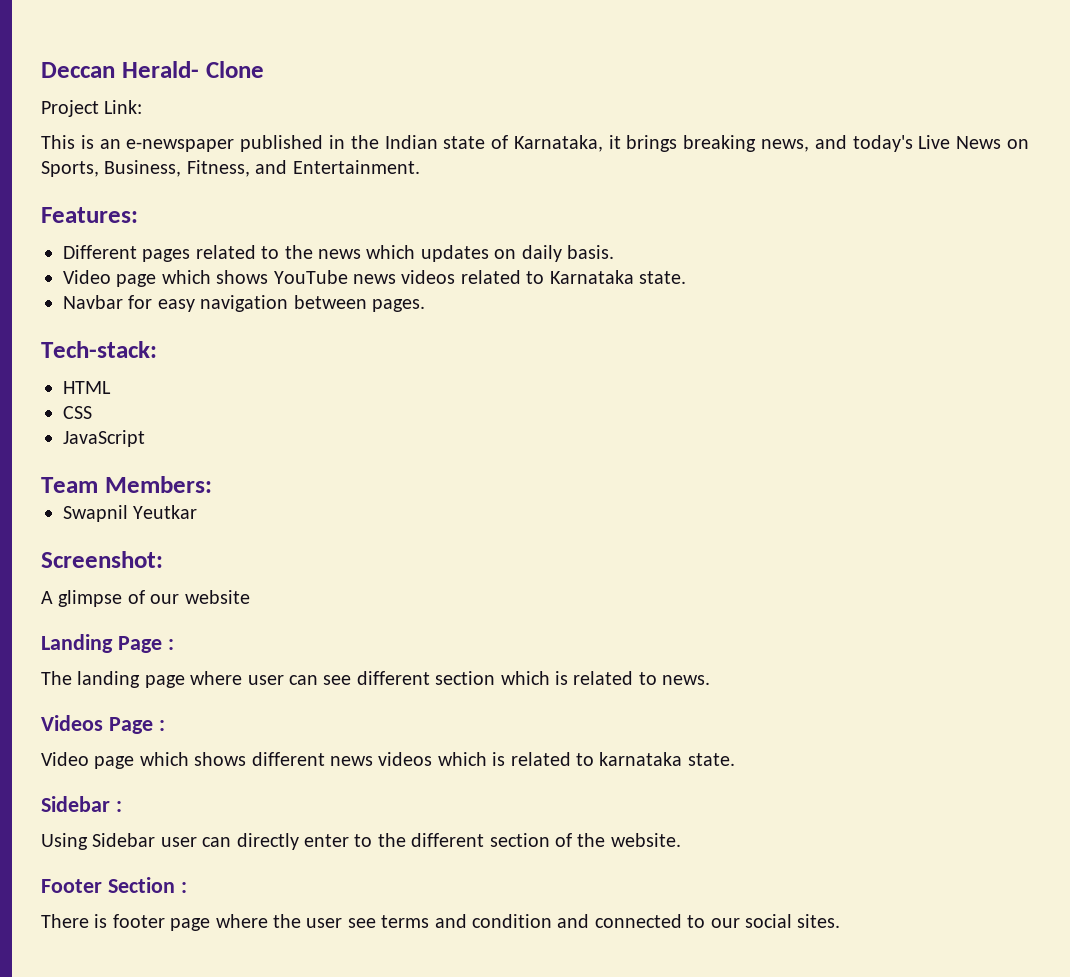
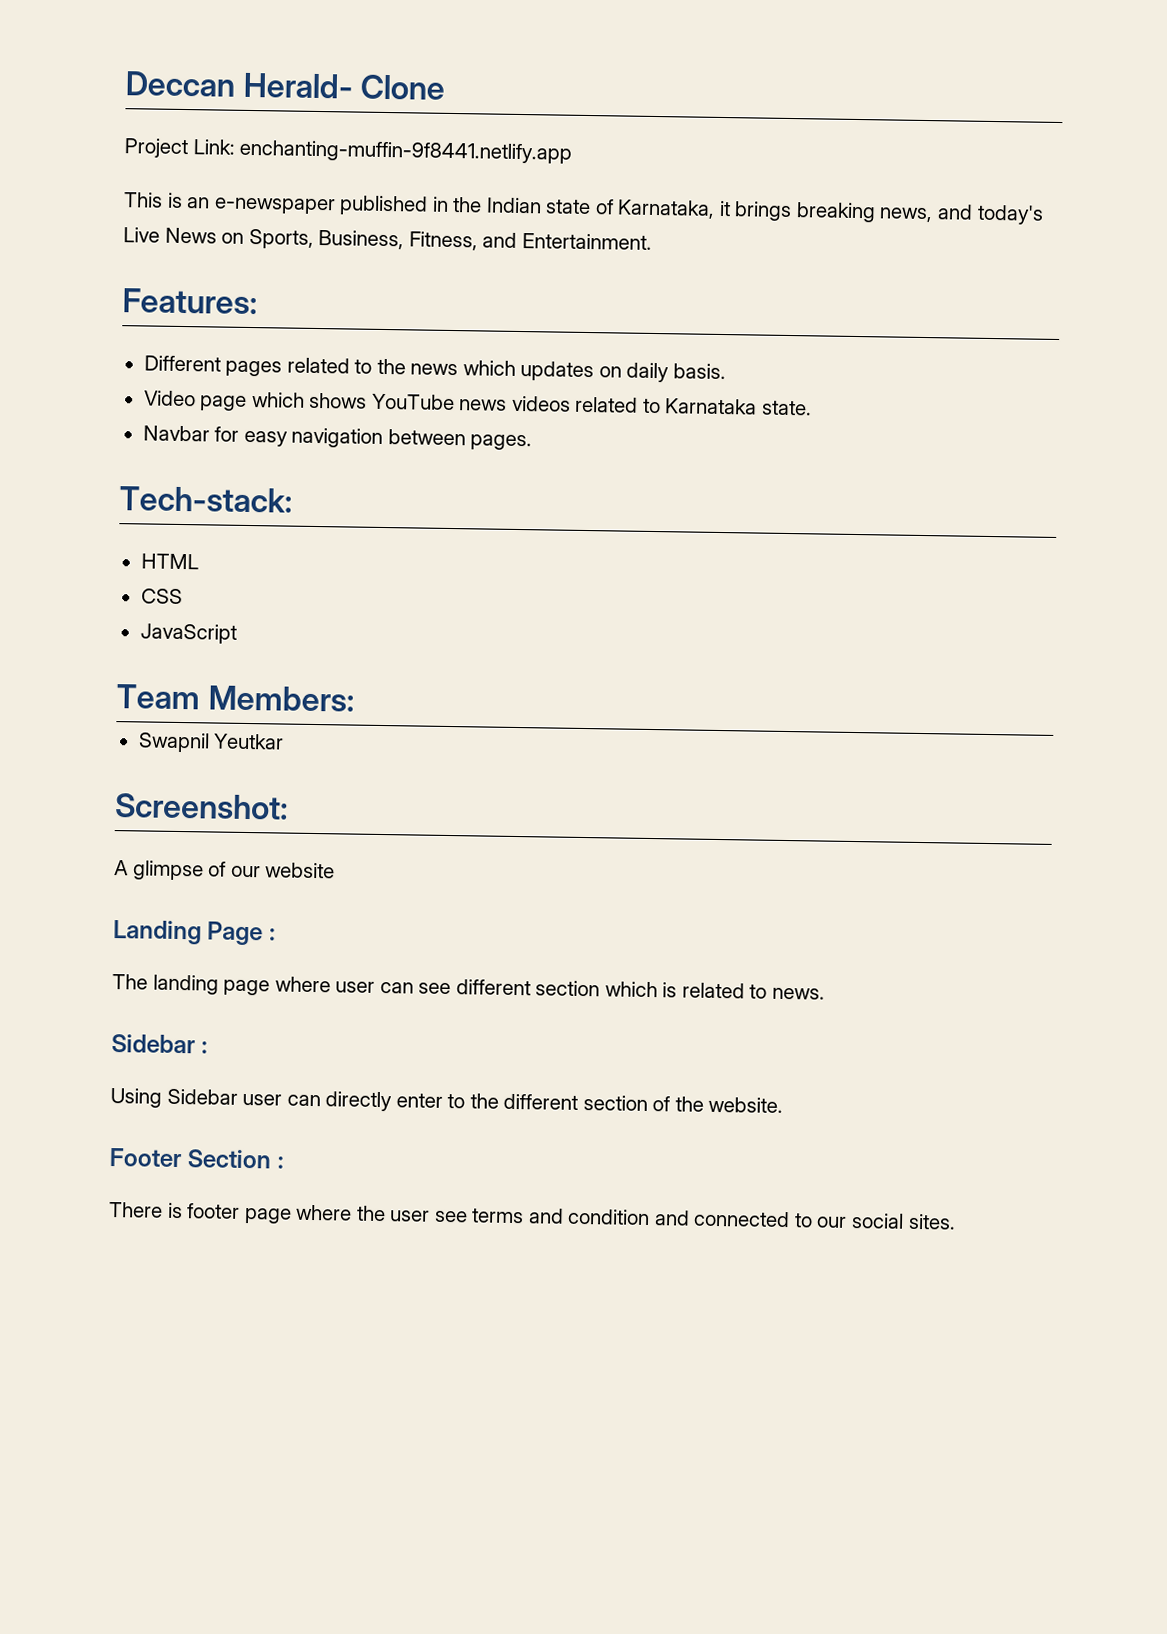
(143, 107) none -> [239,139,573,164] enchanting-muffin-9f8441.netlify.app
[41,715,165,734] [41,752,735,769] // Videos Page : // Video page which shows different news videos which is related to karnataka state. -> (825, 993) none

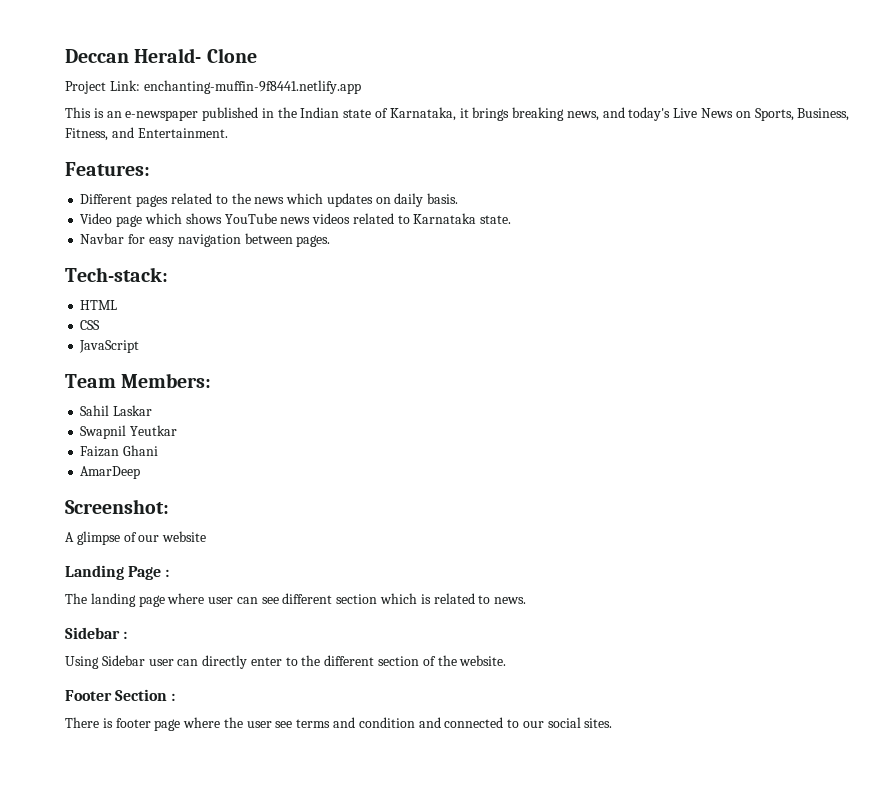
(355, 698) none -> [80,405,153,416] // Sahil Laskar
(285, 741) none -> [80,445,159,457] [80,466,141,479] // Faizan Ghani // AmarDeep

